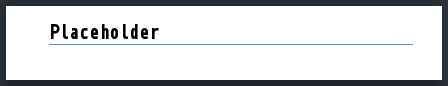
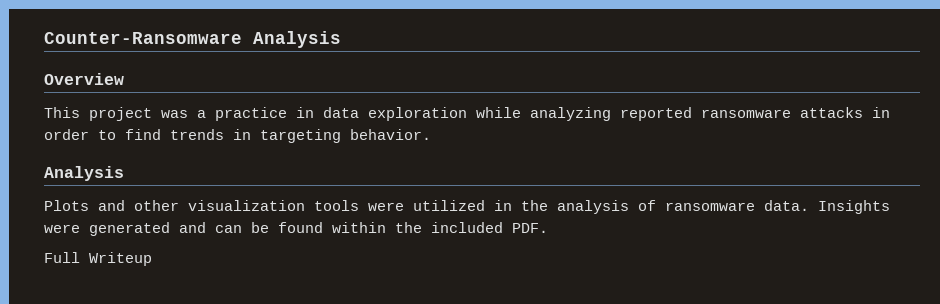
[49,24,159,39] Placeholder -> [44,31,341,48] [44,73,124,85] [44,107,890,121] [44,129,431,143] [44,166,124,181] [44,200,890,214] [44,222,548,236] [44,252,152,266] Counter-Ransomware Analysis // Overview // This project was a practice in data exploration while analyzing reported ransomware attacks in order to find trends in targeting behavior. // Analysis // Plots and other visualization tools were utilized in the analysis of ransomware data. Insights were generated and can be found within the included PDF. // Full Writeup

